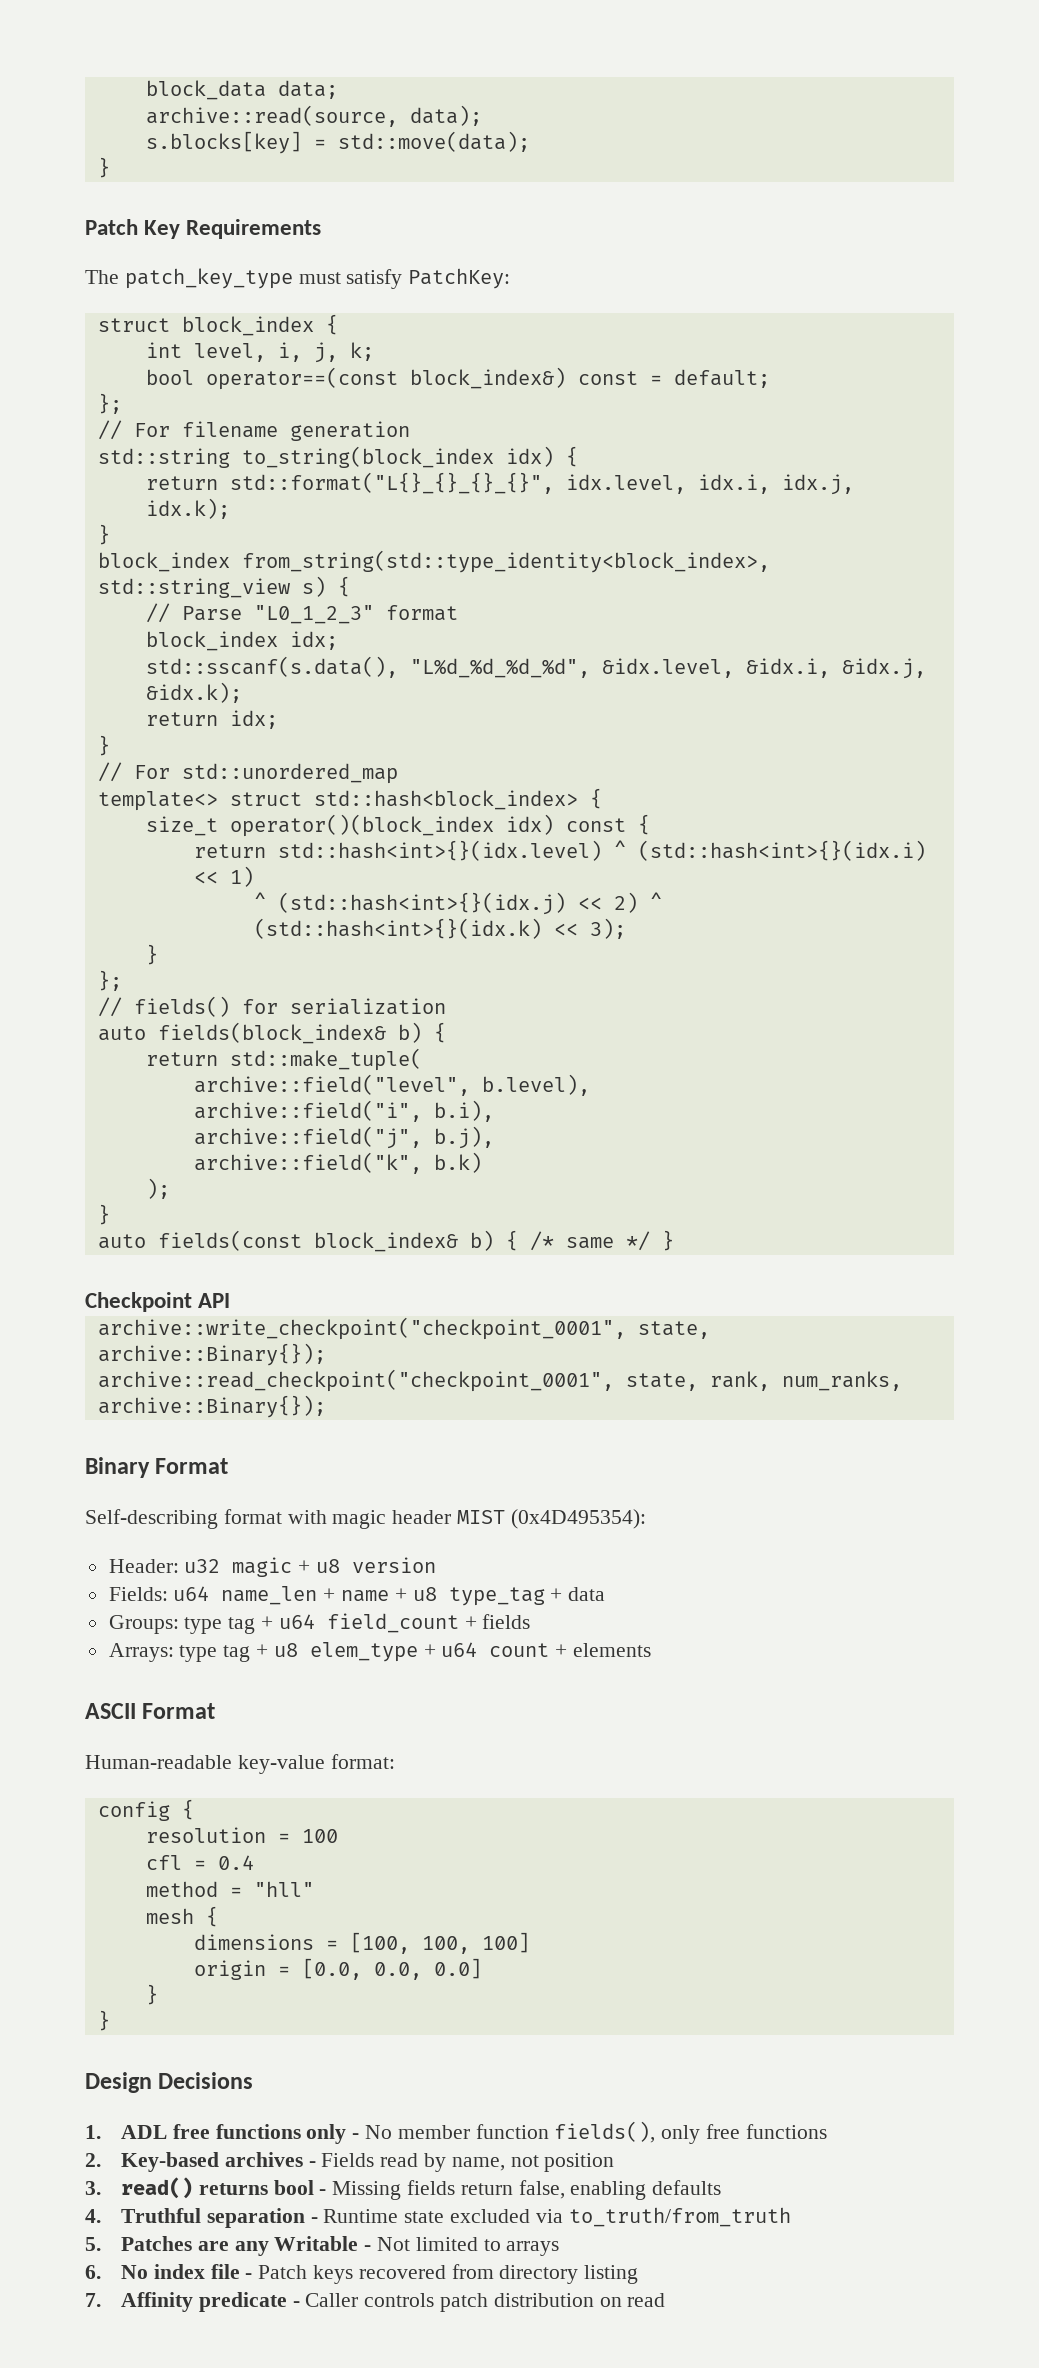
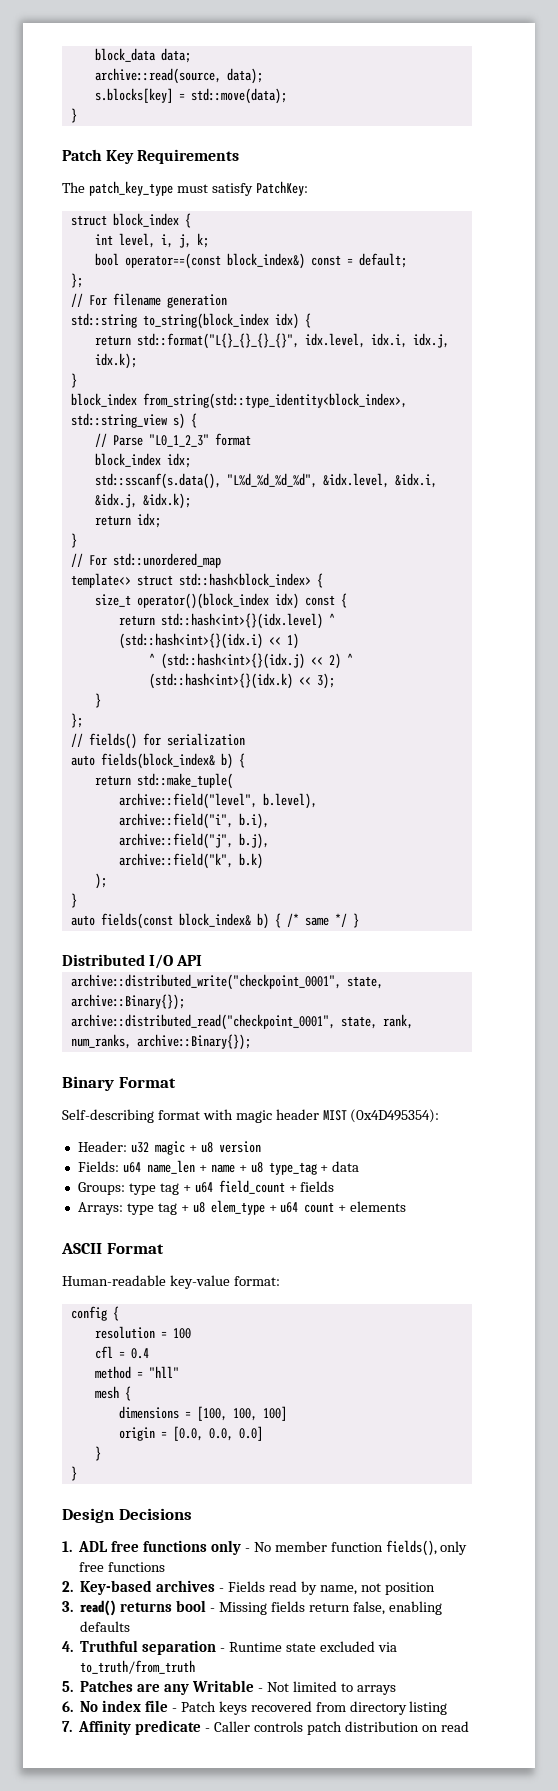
[85,1292,192,1312] Checkpoint -> [62,954,174,969] Distributed I/O
[97,1317,626,1340] archive::write_checkpoint("checkpoint_0001", -> [70,974,341,990] archive::distributed_write("checkpoint_0001",
[97,1369,614,1392] archive::read_checkpoint("checkpoint_0001", -> [70,1014,335,1030] archive::distributed_read("checkpoint_0001",

